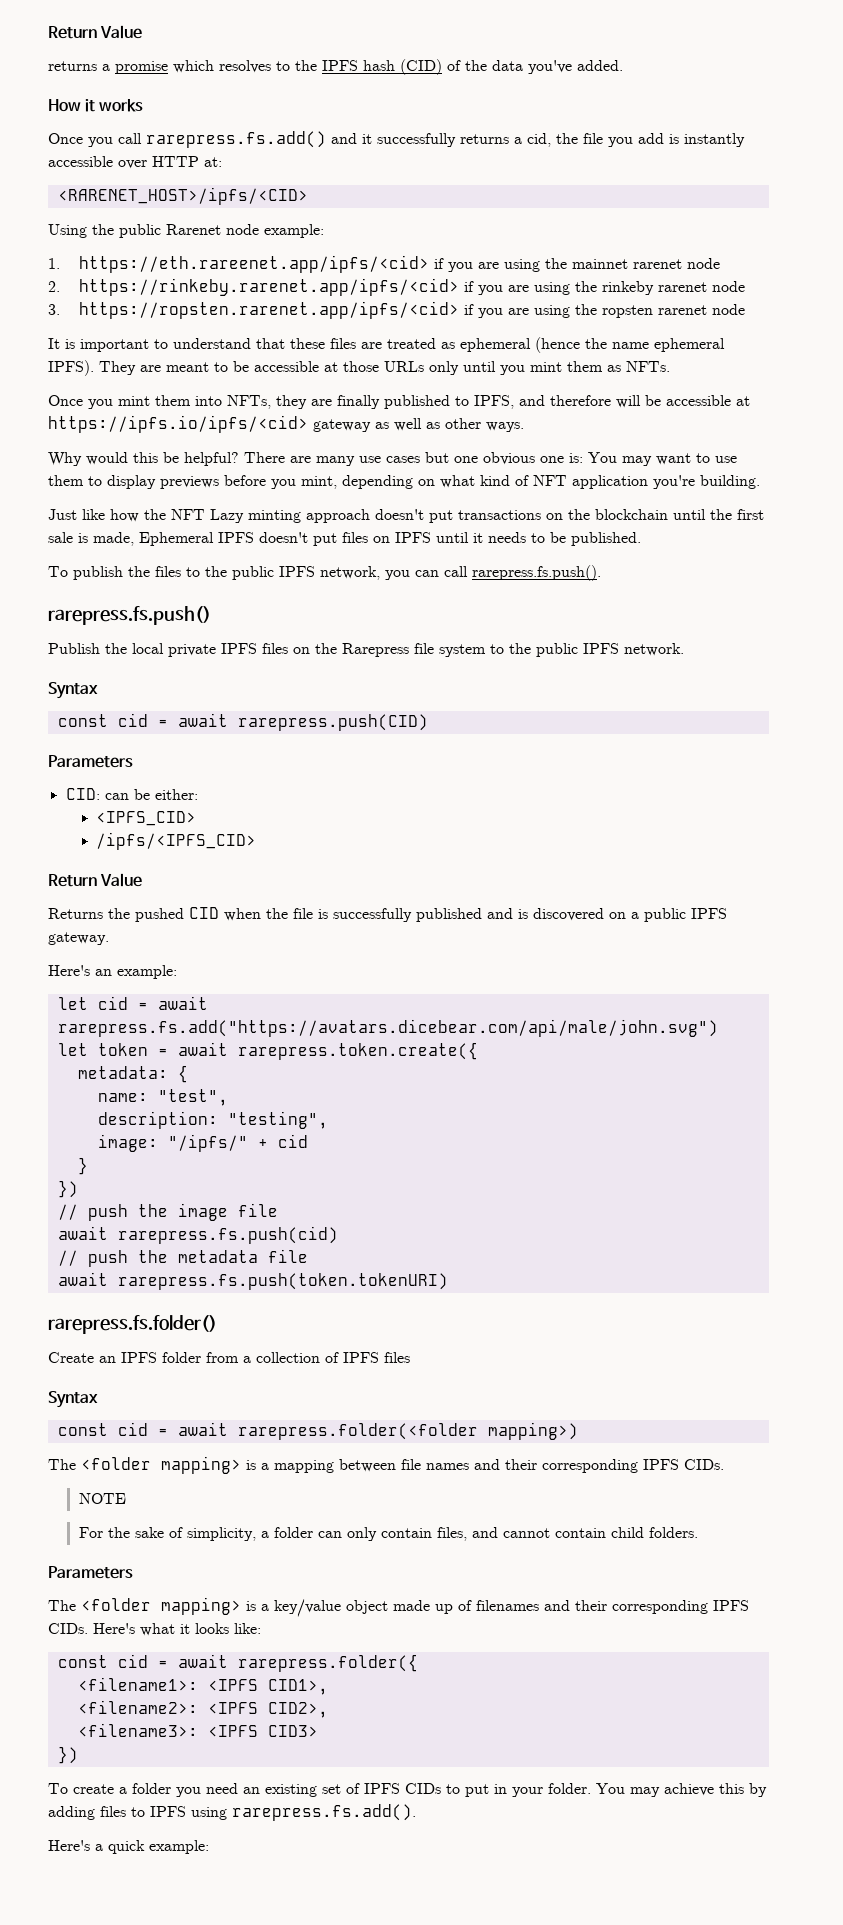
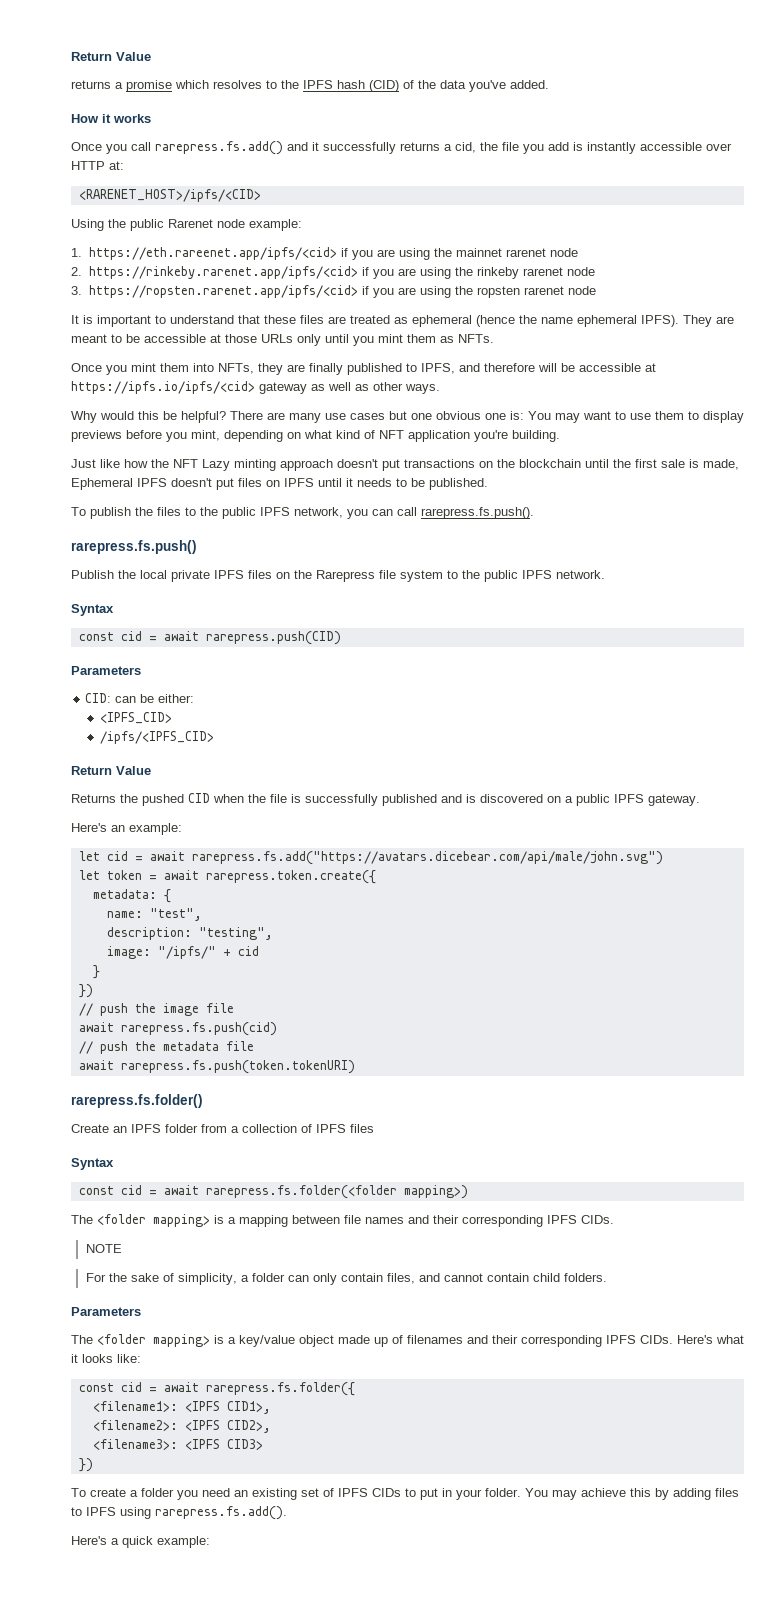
[237,1423,478,1440] rarepress.folder(<folder -> [205,1185,397,1199] rarepress.fs.folder(<folder
[237,1654,418,1672] rarepress.folder({ -> [205,1382,355,1396] rarepress.fs.folder({

